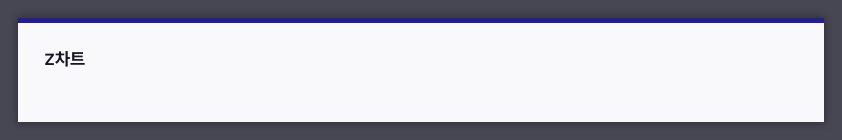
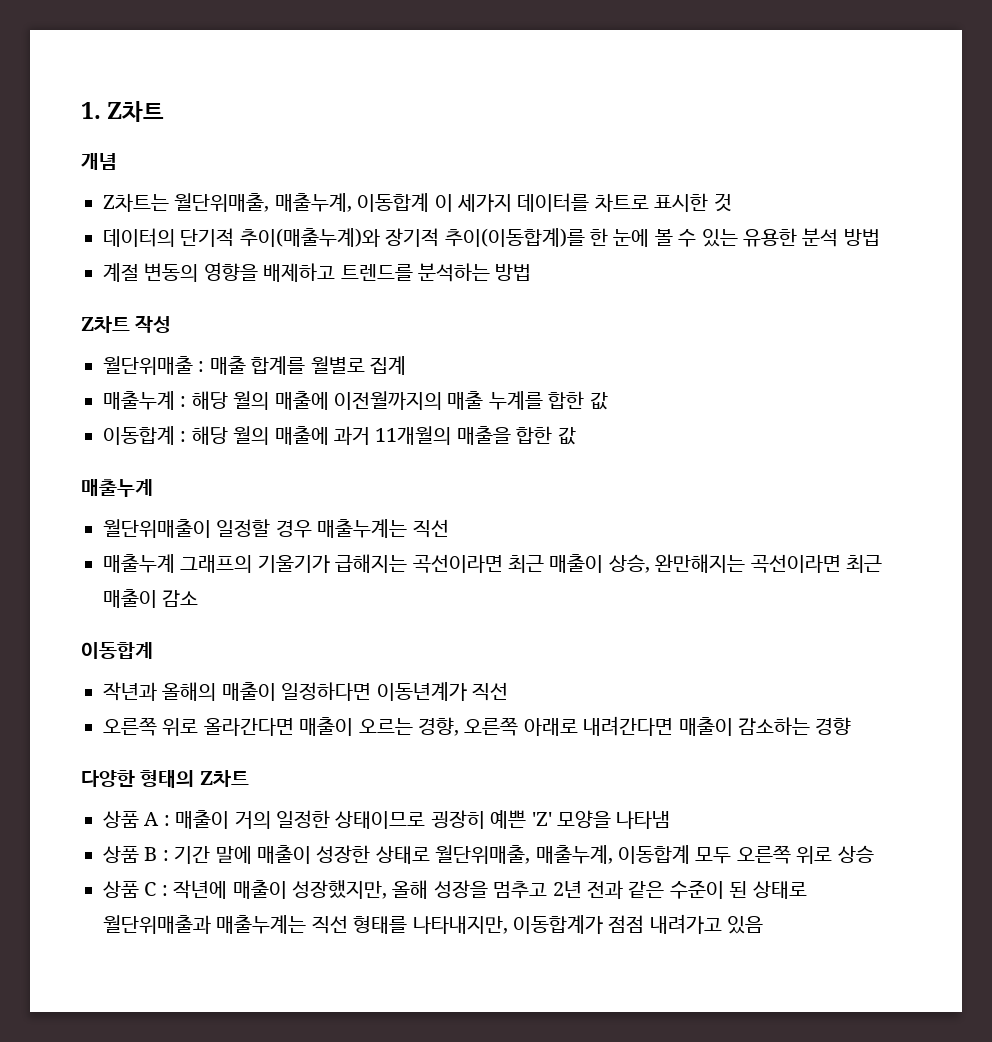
[44,51,85,67] Z차트 -> [81,101,165,122] [81,153,117,170] [103,193,732,212] [103,228,880,247] [103,262,532,282] [81,315,172,333] [103,356,406,375] [103,391,608,410] [103,426,576,445] [81,479,153,497] [103,519,449,538] [103,554,882,573] [103,589,199,608] [81,642,153,659] [103,682,508,701] [103,716,852,736] [81,770,249,788] [103,810,671,829] [103,845,874,864] [103,880,807,899] [103,914,764,934] 1. Z차트 // 개념 // Z차트는 월단위매출, 매출누계, 이동합계 이 세가지 데이터를 차트로 표시한 것 // 데이터의 단기적 추이(매출누계)와 장기적 추이(이동합계)를 한 눈에 볼 수 있는 유용한 분석 방법 // 계절 변동의 영향을 배제하고 트렌드를 분석하는 방법 // Z차트 작성 // 월단위매출 : 매출 합계를 월별로 집계 // 매출누계 : 해당 월의 매출에 이전월까지의 매출 누계를 합한 값 // 이동합계 : 해당 월의 매출에 과거 11개월의 매출을 합한 값 // 매출누계 // 월단위매출이 일정할 경우 매출누계는 직선 // 매출누계 그래프의 기울기가 급해지는 곡선이라면 최근 매출이 상승, 완만해지는 곡선이라면 최근 매출이 감소 // 이동합계 // 작년과 올해의 매출이 일정하다면 이동년계가 직선 // 오른쪽 위로 올라간다면 매출이 오르는 경향, 오른쪽 아래로 내려간다면 매출이 감소하는 경향 // 다양한 형태의 Z차트 // 상품 A : 매출이 거의 일정한 상태이므로 굉장히 예쁜 'Z' 모양을 나타냄 // 상품 B : 기간 말에 매출이 성장한 상태로 월단위매출, 매출누계, 이동합계 모두 오른쪽 위로 상승 // 상품 C : 작년에 매출이 성장했지만, 올해 성장을 멈추고 2년 전과 같은 수준이 된 상태로 월단위매출과 매출누계는 직선 형태를 나타내지만, 이동합계가 점점 내려가고 있음

